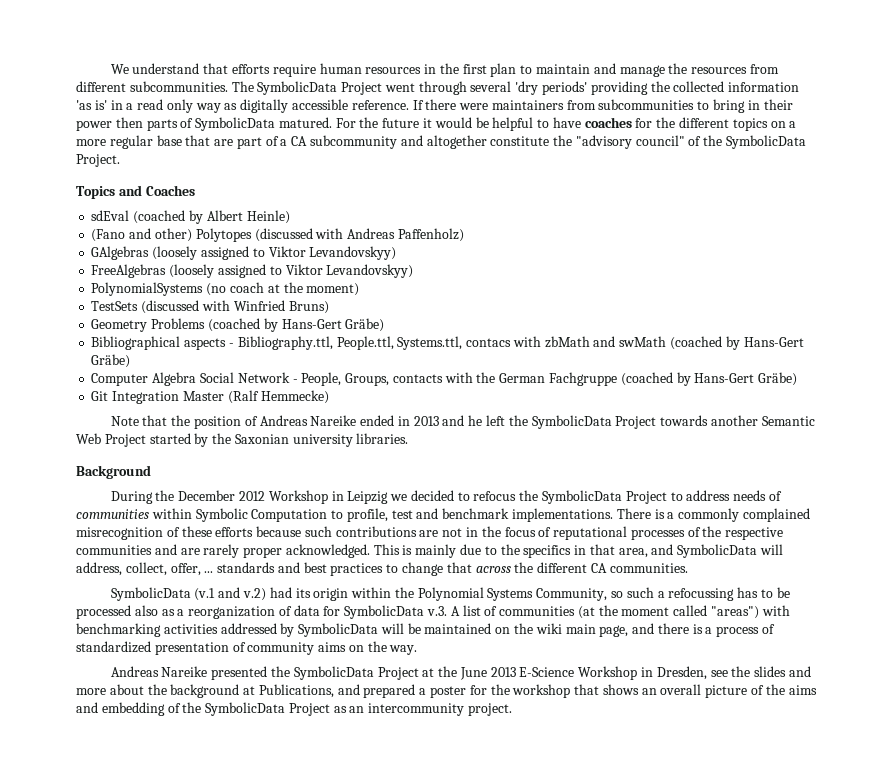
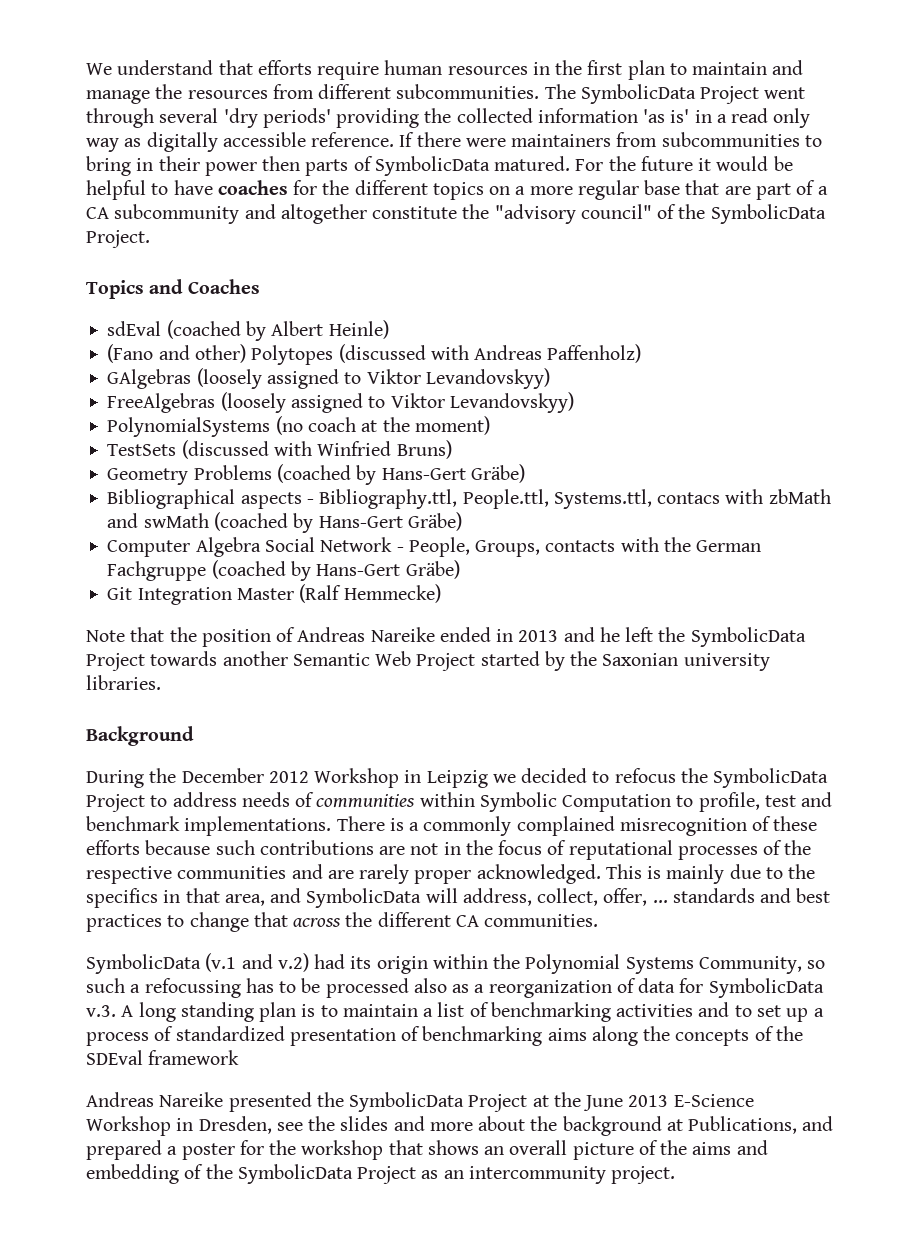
[462,605,790,619] [76,623,703,637] list of communities (at the moment called "areas") with benchmarking activities addressed by SymbolicData will be maintained on the wiki main page, and there is -> [138,1002,809,1022] long standing plan is to maintain a list of benchmarking activities and to set up
[247,641,418,655] community aims on the way. -> [422,1026,803,1046] [86,1050,240,1065] benchmarking aims along the concepts of the SDEval framework

